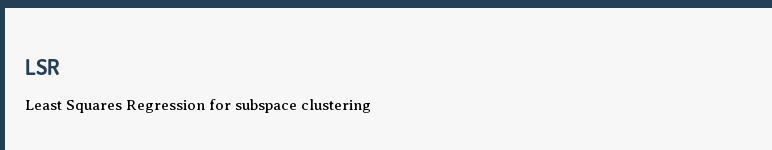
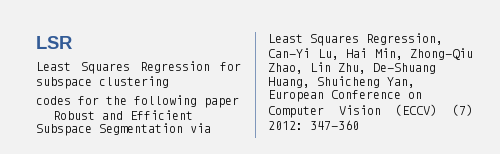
(372, 106) none -> [36,95,239,108] [53,110,194,120] [36,123,211,136] [268,33,443,46] [268,48,473,60] [268,62,436,74] [268,76,415,88] [268,90,422,102] [268,104,473,118] [268,120,359,130] // codes for the following paper // Robust and Efficient Subspace Segmentation via Least Squares Regression, Can-Yi Lu, Hai Min, Zhong-Qiu Zhao, Lin Zhu, De-Shuang Huang, Shuicheng Yan, European Conference on Computer Vision (ECCV) (7) 2012: 347-360

